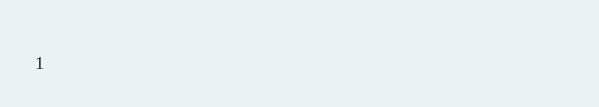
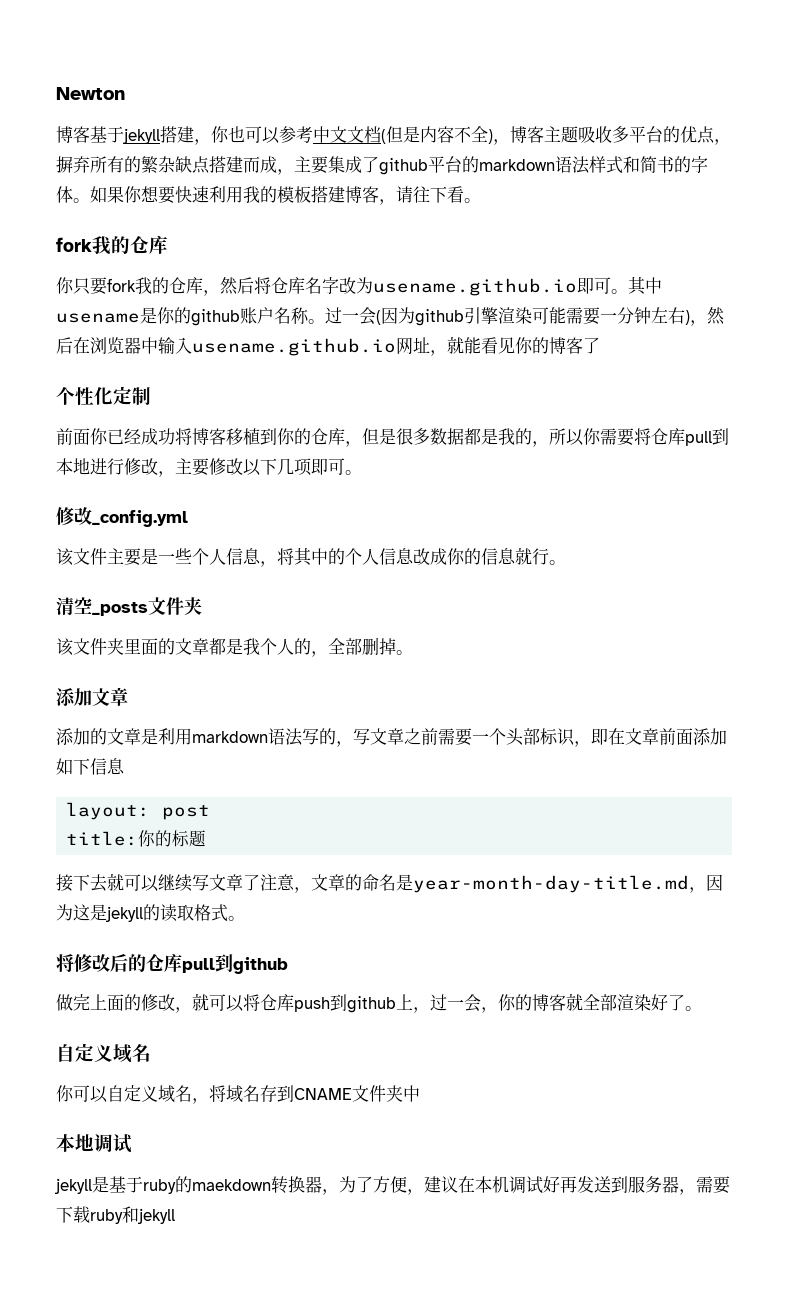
[35,57,44,69] 1 -> [56,87,125,100] [56,126,731,145] [56,156,708,175] [56,186,481,205] [56,235,168,255] [56,276,662,296] [56,307,725,326] [56,336,600,356] [56,386,151,406] [56,428,729,447] [56,458,362,477] [56,507,188,527] [56,547,566,567] [56,597,202,616] [56,637,413,657] [56,687,128,706] [56,728,727,747] [56,758,125,775] [66,802,211,820] [66,830,207,847] [56,873,723,893] [56,904,245,922] [56,953,288,974] [56,993,702,1013] [56,1043,151,1063] [56,1085,420,1104] [56,1134,132,1153] [55,1176,730,1195] [56,1206,175,1224] Newton // 博客基于jekyll搭建，你也可以参考中文文档(但是内容不全)，博客主题吸收多平台的优点，摒弃所有的繁杂缺点搭建而成，主要集成了github平台的markdown语法样式和简书的字体。如果你想要快速利用我的模板搭建博客，请往下看。 // fork我的仓库 // 你只要fork我的仓库，然后将仓库名字改为usename.github.io即可。其中usename是你的github账户名称。过一会(因为github引擎渲染可能需要一分钟左右)，然后在浏览器中输入usename.github.io网址，就能看见你的博客了 // 个性化定制 // 前面你已经成功将博客移植到你的仓库，但是很多数据都是我的，所以你需要将仓库pull到本地进行修改，主要修改以下几项即可。 // 修改_config.yml // 该文件主要是一些个人信息，将其中的个人信息改成你的信息就行。 // 清空_posts文件夹 // 该文件夹里面的文章都是我个人的，全部删掉。 // 添加文章 // 添加的文章是利用markdown语法写的，写文章之前需要一个头部标识，即在文章前面添加如下信息 // layout: post // title:你的标题 // 接下去就可以继续写文章了注意，文章的命名是year-month-day-title.md，因为这是jekyll的读取格式。 // 将修改后的仓库pull到github // 做完上面的修改，就可以将仓库push到github上，过一会，你的博客就全部渲染好了。 // 自定义域名 // 你可以自定义域名，将域名存到CNAME文件夹中 // 本地调试 // jekyll是基于ruby的maekdown转换器，为了方便，建议在本机调试好再发送到服务器，需要下载ruby和jekyll

